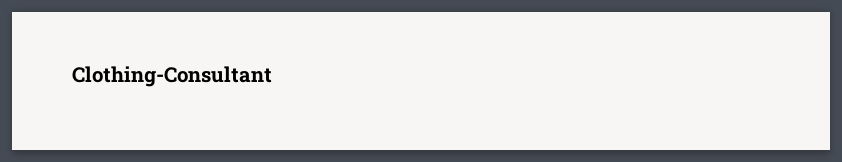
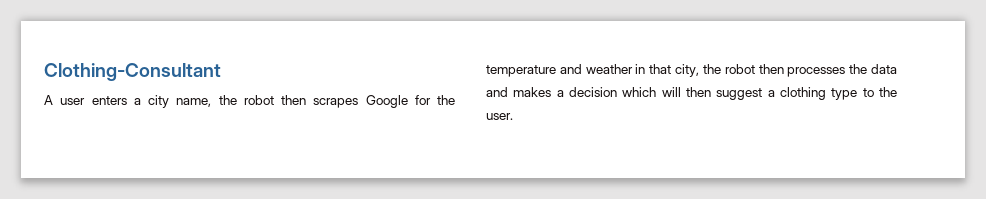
(272, 76) none -> [44,95,455,108] [486,64,897,77] [486,87,897,100] [486,113,513,120] // A user enters a city name, the robot then scrapes Google for the temperature and weather in that city, the robot then processes the data and makes a decision which will then suggest a clothing type to the user.

